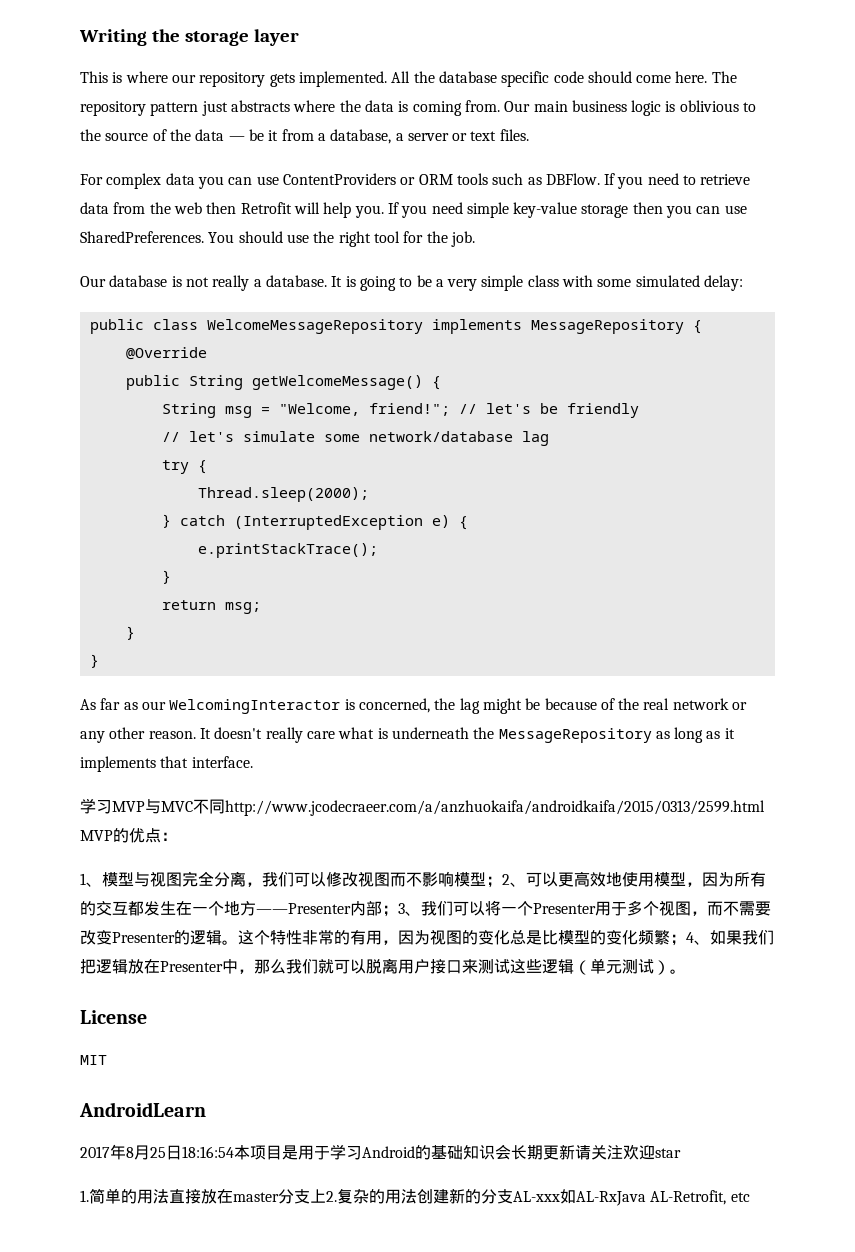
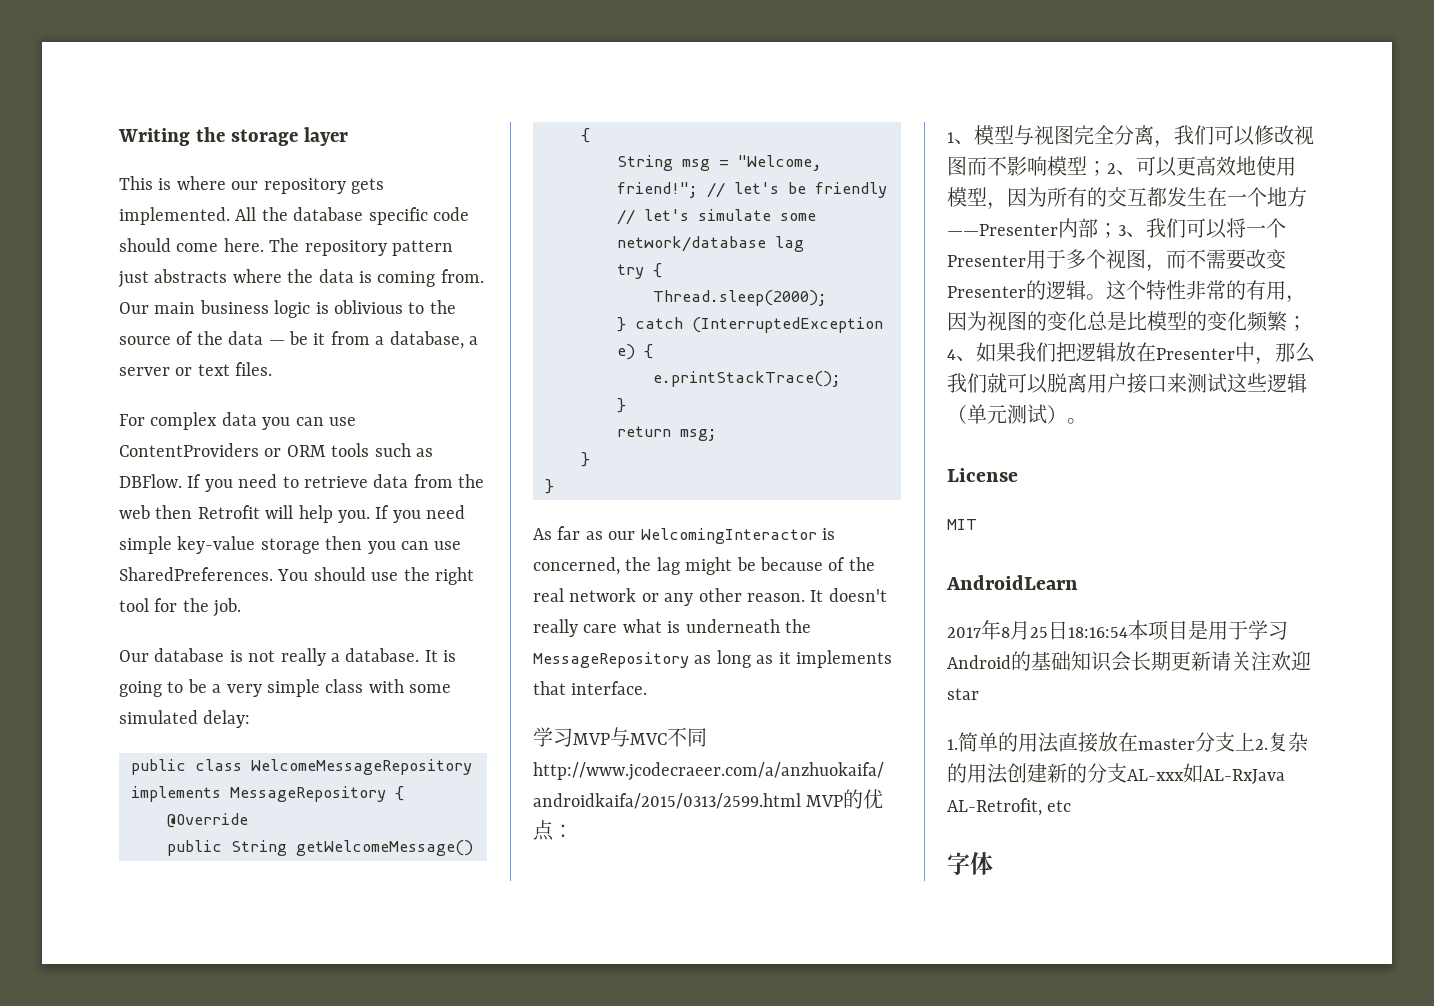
(750, 1197) none -> [947,852,993,875] // 字体

